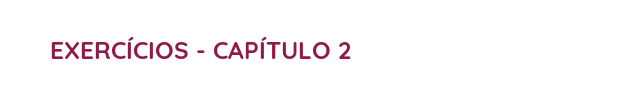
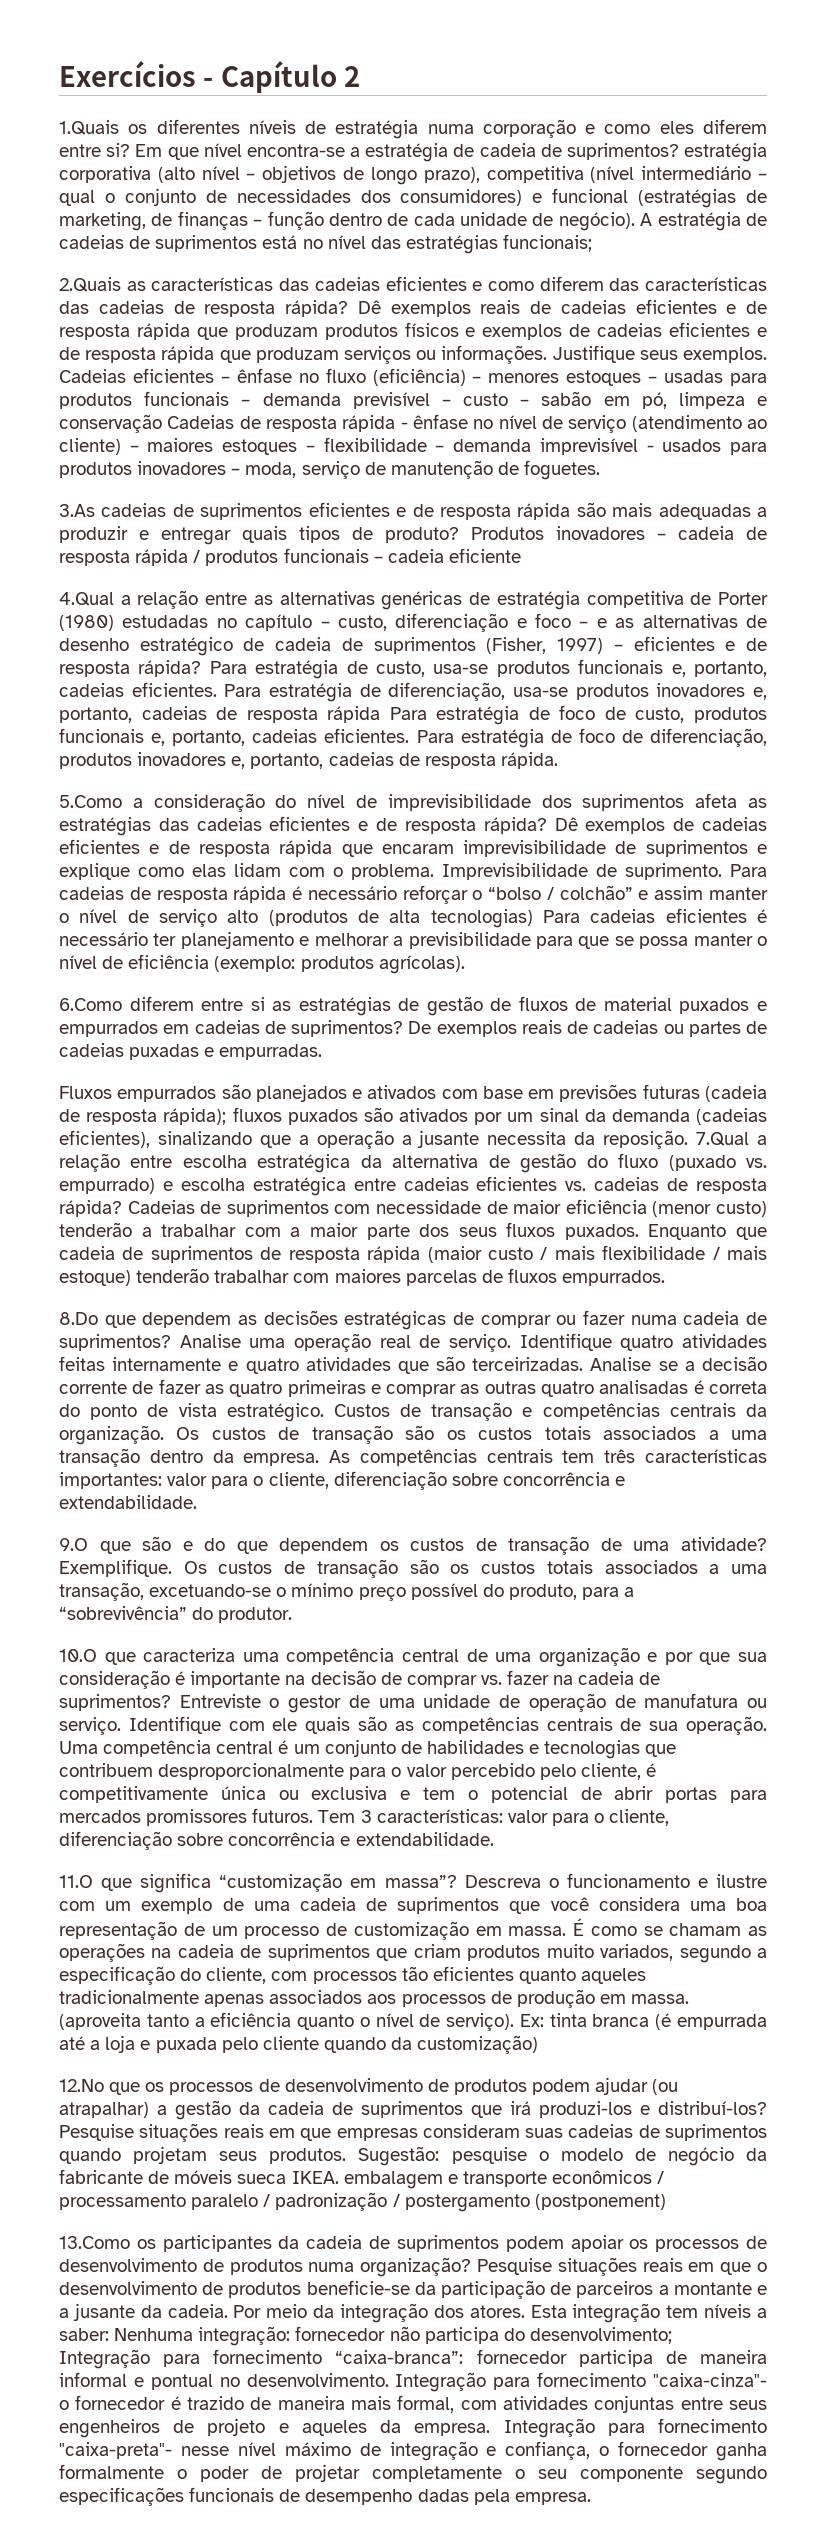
[50,36,351,59] EXERCÍCIOS - CAPÍTULO 2 -> [59,61,361,93] [59,119,767,139] [59,143,768,162] [59,165,768,185] [59,188,767,208] [59,211,767,231] [59,234,593,254] [59,276,768,292] [59,299,767,317] [59,322,768,340] [59,345,768,364] [59,368,768,386] [59,391,767,409] [59,414,767,433] [59,437,768,455] [59,460,601,480] [59,502,767,520] [59,526,767,545] [59,548,521,566] [59,590,769,610] [59,613,767,632] [59,636,768,656] [59,659,767,679] [59,682,767,702] [59,705,767,725] [59,728,768,748] [59,752,558,769] [59,793,767,812] [59,816,768,836] [59,839,767,857] [59,863,767,880] [59,885,768,904] [59,908,768,928] [59,931,767,949] [59,954,465,974] [59,996,768,1016] [59,1020,767,1037] [59,1043,323,1060] [59,1084,767,1102] [59,1107,768,1125] [59,1130,767,1149] [59,1153,768,1173] [59,1176,767,1196] [59,1199,768,1217] [59,1222,767,1240] [59,1245,767,1263] [59,1268,666,1286] [59,1310,767,1330] [59,1333,767,1352] [59,1356,768,1374] [59,1379,767,1397] [59,1402,768,1422] [59,1425,767,1445] [59,1448,767,1467] [59,1471,626,1490] [59,1495,197,1509] [59,1536,768,1555] [59,1559,768,1578] [59,1582,635,1601] [59,1606,293,1623] [59,1647,767,1667] [59,1670,661,1689] [59,1693,768,1713] [59,1716,768,1735] [59,1739,677,1759] [59,1763,657,1780] [59,1786,767,1803] [59,1808,670,1826] [59,1831,494,1850] [59,1873,768,1893] [59,1897,767,1914] [59,1918,767,1940] [59,1943,768,1963] [59,1966,647,1985] [59,1989,690,2008] [59,2012,767,2031] [59,2035,539,2054] [59,2077,679,2095] [59,2100,767,2120] [59,2123,767,2142] [59,2146,768,2166] [59,2169,665,2189] [59,2192,666,2212] [59,2235,767,2252] [59,2257,767,2277] [59,2280,768,2299] [59,2303,767,2323] [59,2326,672,2346] [59,2349,767,2369] [59,2372,767,2392] [59,2395,768,2413] [59,2418,767,2438] [59,2441,767,2461] [59,2464,767,2484] [59,2487,591,2506] Exercícios - Capítulo 2 // 1.Quais os diferentes níveis de estratégia numa corporação e como eles diferem entre si? Em que nível encontra-se a estratégia de cadeia de suprimentos? estratégia corporativa (alto nível – objetivos de longo prazo), competitiva (nível intermediário – qual o conjunto de necessidades dos consumidores) e funcional (estratégias de marketing, de finanças – função dentro de cada unidade de negócio). A estratégia de cadeias de suprimentos está no nível das estratégias funcionais; // 2.Quais as características das cadeias eficientes e como diferem das características das cadeias de resposta rápida? Dê exemplos reais de cadeias eficientes e de resposta rápida que produzam produtos físicos e exemplos de cadeias eficientes e de resposta rápida que produzam serviços ou informações. Justifique seus exemplos. Cadeias eficientes – ênfase no fluxo (eficiência) – menores estoques – usadas para produtos funcionais – demanda previsível – custo – sabão em pó, limpeza e conservação Cadeias de resposta rápida - ênfase no nível de serviço (atendimento ao cliente) – maiores estoques – flexibilidade – demanda imprevisível - usados para produtos inovadores – moda, serviço de manutenção de foguetes. // 3.As cadeias de suprimentos eficientes e de resposta rápida são mais adequadas a produzir e entregar quais tipos de produto? Produtos inovadores – cadeia de resposta rápida / produtos funcionais – cadeia eficiente // 4.Qual a relação entre as alternativas genéricas de estratégia competitiva de Porter (1980) estudadas no capítulo – custo, diferenciação e foco – e as alternativas de desenho estratégico de cadeia de suprimentos (Fisher, 1997) – eficientes e de resposta rápida? Para estratégia de custo, usa-se produtos funcionais e, portanto, cadeias eficientes. Para estratégia de diferenciação, usa-se produtos inovadores e, portanto, cadeias de resposta rápida Para estratégia de foco de custo, produtos funcionais e, portanto, cadeias eficientes. Para estratégia de foco de diferenciação, produtos inovadores e, portanto, cadeias de resposta rápida. // 5.Como a consideração do nível de imprevisibilidade dos suprimentos afeta as estratégias das cadeias eficientes e de resposta rápida? Dê exemplos de cadeias eficientes e de resposta rápida que encaram imprevisibilidade de suprimentos e explique como elas lidam com o problema. Imprevisibilidade de suprimento. Para cadeias de resposta rápida é necessário reforçar o “bolso / colchão” e assim manter o nível de serviço alto (produtos de alta tecnologias) Para cadeias eficientes é necessário ter planejamento e melhorar a previsibilidade para que se possa manter o nível de eficiência (exemplo: produtos agrícolas). // 6.Como diferem entre si as estratégias de gestão de fluxos de material puxados e empurrados em cadeias de suprimentos? De exemplos reais de cadeias ou partes de cadeias puxadas e empurradas. // Fluxos empurrados são planejados e ativados com base em previsões futuras (cadeia de resposta rápida); fluxos puxados são ativados por um sinal da demanda (cadeias eficientes), sinalizando que a operação a jusante necessita da reposição. 7.Qual a relação entre escolha estratégica da alternativa de gestão do fluxo (puxado vs. empurrado) e escolha estratégica entre cadeias eficientes vs. cadeias de resposta rápida? Cadeias de suprimentos com necessidade de maior eficiência (menor custo) tenderão a trabalhar com a maior parte dos seus fluxos puxados. Enquanto que cadeia de suprimentos de resposta rápida (maior custo / mais flexibilidade / mais estoque) tenderão trabalhar com maiores parcelas de fluxos empurrados. // 8.Do que dependem as decisões estratégicas de comprar ou fazer numa cadeia de suprimentos? Analise uma operação real de serviço. Identifique quatro atividades feitas internamente e quatro atividades que são terceirizadas. Analise se a decisão corrente de fazer as quatro primeiras e comprar as outras quatro analisadas é correta do ponto de vista estratégico. Custos de transação e competências centrais da organização. Os custos de transação são os custos totais associados a uma transação dentro da empresa. As competências centrais tem três características importantes: valor para o cliente, diferenciação sobre concorrência e extendabilidade. // 9.O que são e do que dependem os custos de transação de uma atividade? Exemplifique. Os custos de transação são os custos totais associados a uma transação, excetuando-se o mínimo preço possível do produto, para a “sobrevivência” do produtor. // 10.O que caracteriza uma competência central de uma organização e por que sua consideração é importante na decisão de comprar vs. fazer na cadeia de suprimentos? Entreviste o gestor de uma unidade de operação de manufatura ou serviço. Identifique com ele quais são as competências centrais de sua operação. Uma competência central é um conjunto de habilidades e tecnologias que contribuem desproporcionalmente para o valor percebido pelo cliente, é competitivamente única ou exclusiva e tem o potencial de abrir portas para mercados promissores futuros. Tem 3 características: valor para o cliente, diferenciação sobre concorrência e extendabilidade. // 11.O que significa “customização em massa”? Descreva o funcionamento e ilustre com um exemplo de uma cadeia de suprimentos que você considera uma boa representação de um processo de customização em massa. É como se chamam as operações na cadeia de suprimentos que criam produtos muito variados, segundo a especificação do cliente, com processos tão eficientes quanto aqueles tradicionalmente apenas associados aos processos de produção em massa. (aproveita tanto a eficiência quanto o nível de serviço). Ex: tinta branca (é empurrada até a loja e puxada pelo cliente quando da customização) // 12.No que os processos de desenvolvimento de produtos podem ajudar (ou atrapalhar) a gestão da cadeia de suprimentos que irá produzi-los e distribuí-los? Pesquise situações reais em que empresas consideram suas cadeias de suprimentos quando projetam seus produtos. Sugestão: pesquise o modelo de negócio da fabricante de móveis sueca IKEA. embalagem e transporte econômicos / processamento paralelo / padronização / postergamento (postponement) // 13.Como os participantes da cadeia de suprimentos podem apoiar os processos de desenvolvimento de produtos numa organização? Pesquise situações reais em que o desenvolvimento de produtos beneficie-se da participação de parceiros a montante e a jusante da cadeia. Por meio da integração dos atores. Esta integração tem níveis a saber: Nenhuma integração: fornecedor não participa do desenvolvimento; Integração para fornecimento “caixa-branca”: fornecedor participa de maneira informal e pontual no desenvolvimento. Integração para fornecimento "caixa-cinza"- o fornecedor é trazido de maneira mais formal, com atividades conjuntas entre seus engenheiros de projeto e aqueles da empresa. Integração para fornecimento "caixa-preta"- nesse nível máximo de integração e confiança, o fornecedor ganha formalmente o poder de projetar completamente o seu componente segundo especificações funcionais de desempenho dadas pela empresa.

